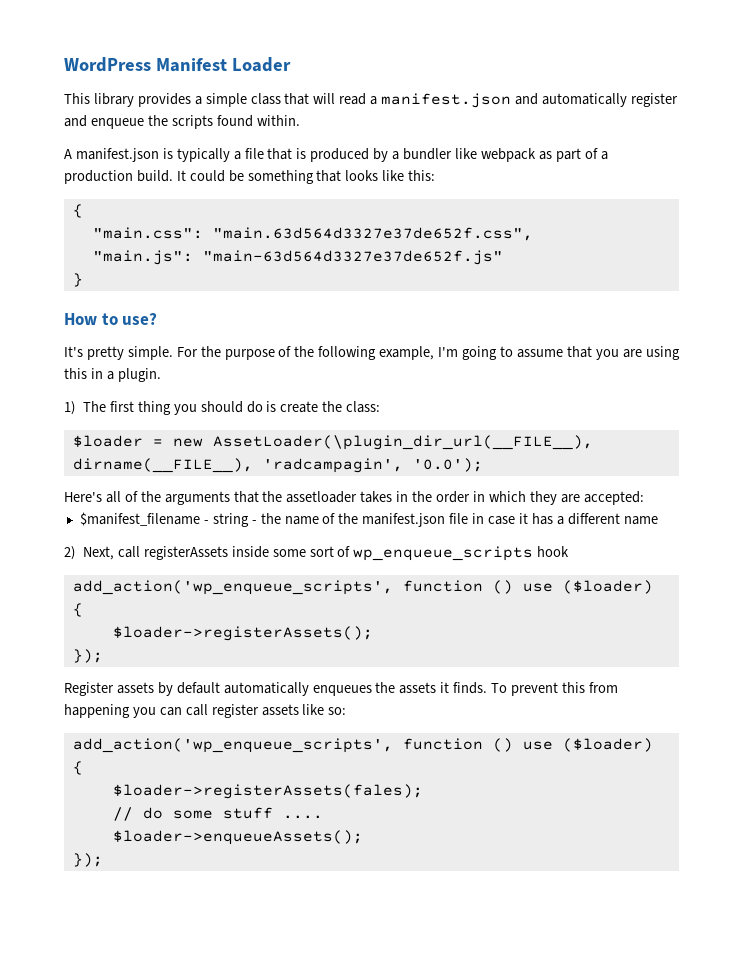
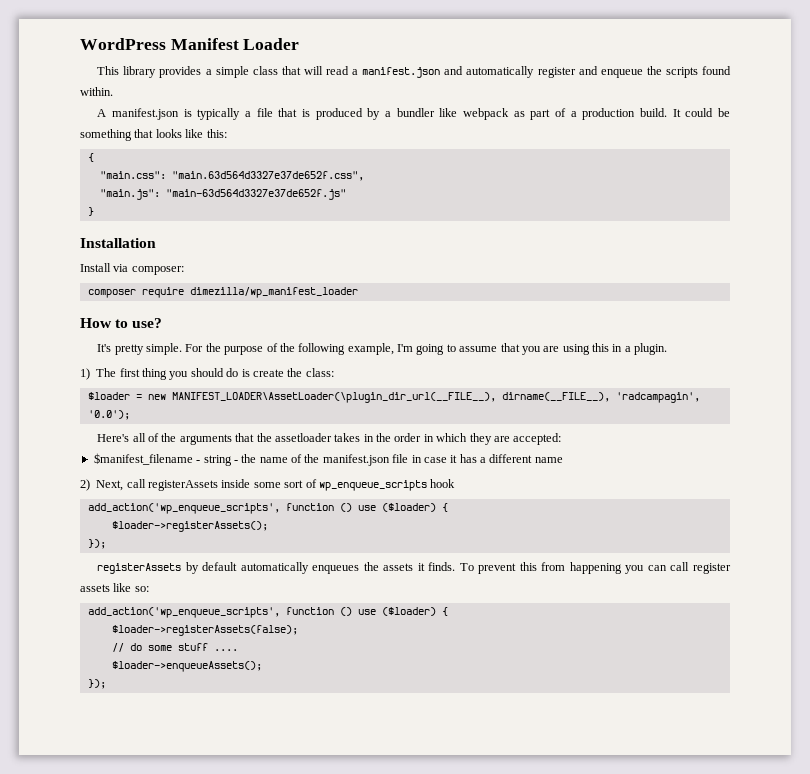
(83, 280) none -> [80,238,156,248] [80,263,184,275] [87,287,358,298] // Installation // Install via composer: // composer require dimezilla/wp_manifest_loader
[212,435,593,450] AssetLoader(\plugin_dir_url(__FILE__), -> [171,392,496,403] MANIFEST_LOADER\AssetLoader(\plugin_dir_url(__FILE__),
[64,682,154,696] Register assets -> [97,563,182,574] registerAssets
[112,784,423,799] $loader->registerAssets(fales); -> [111,625,298,636] $loader->registerAssets(false);

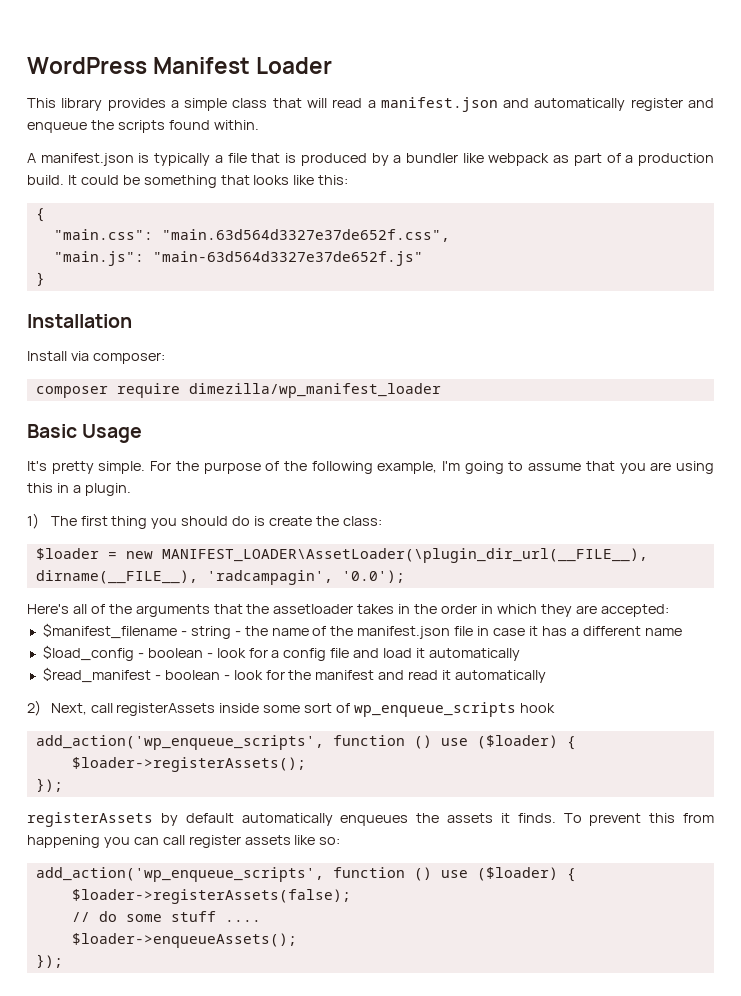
[80,318,163,328] How to use? -> [27,424,143,443] Basic Usage
(563, 460) none -> [42,645,520,661] [42,667,547,683] // $load_config - boolean - look for a config file and load it automatically // $read_manifest - boolean - look for the manifest and read it automatically

